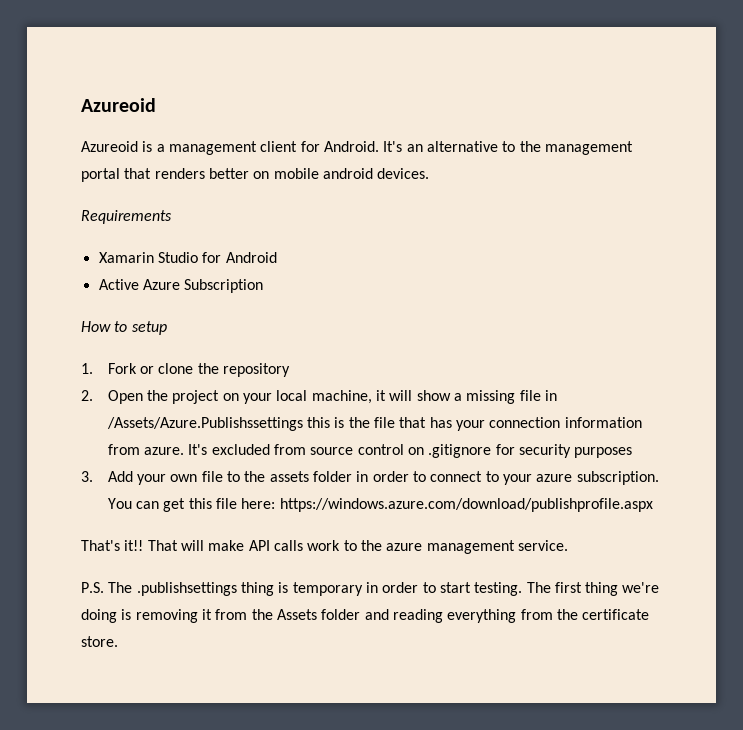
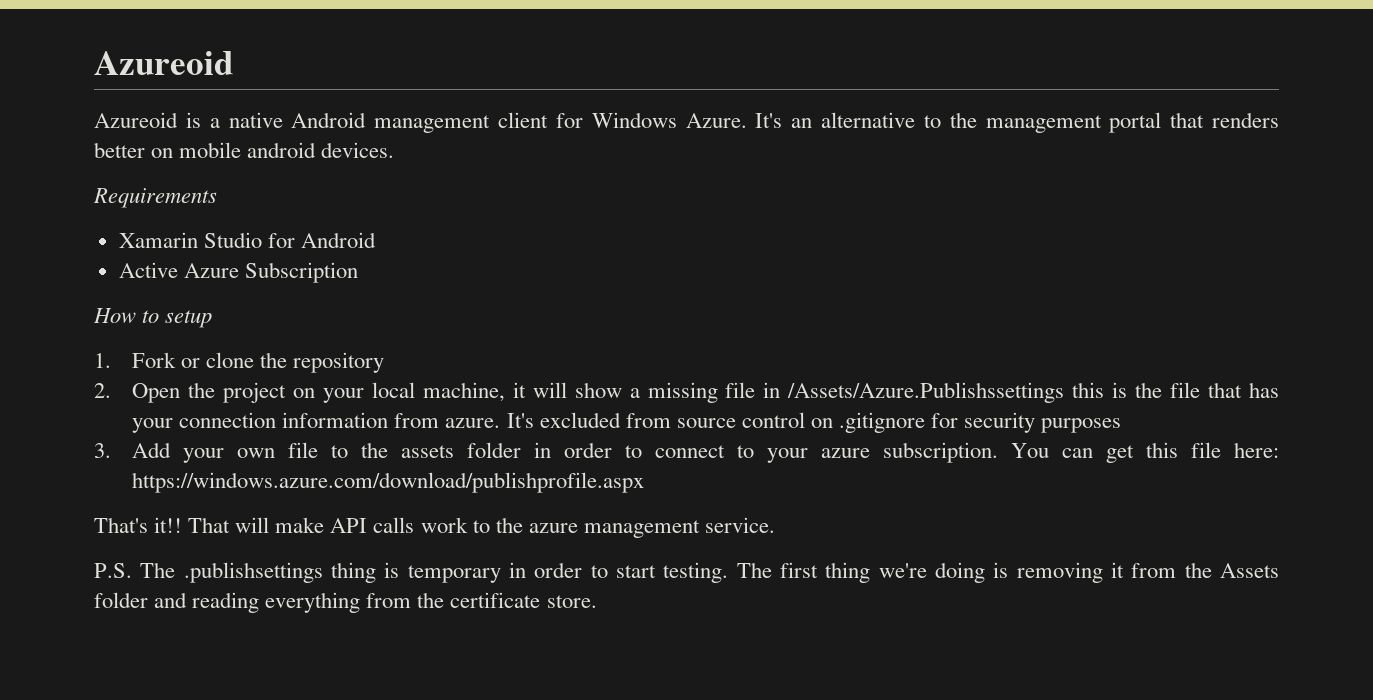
(165, 148) none -> [228,112,367,128] native Android
[323,141,379,152] Android. -> [591,112,747,128] Windows Azure.

